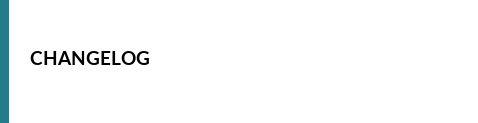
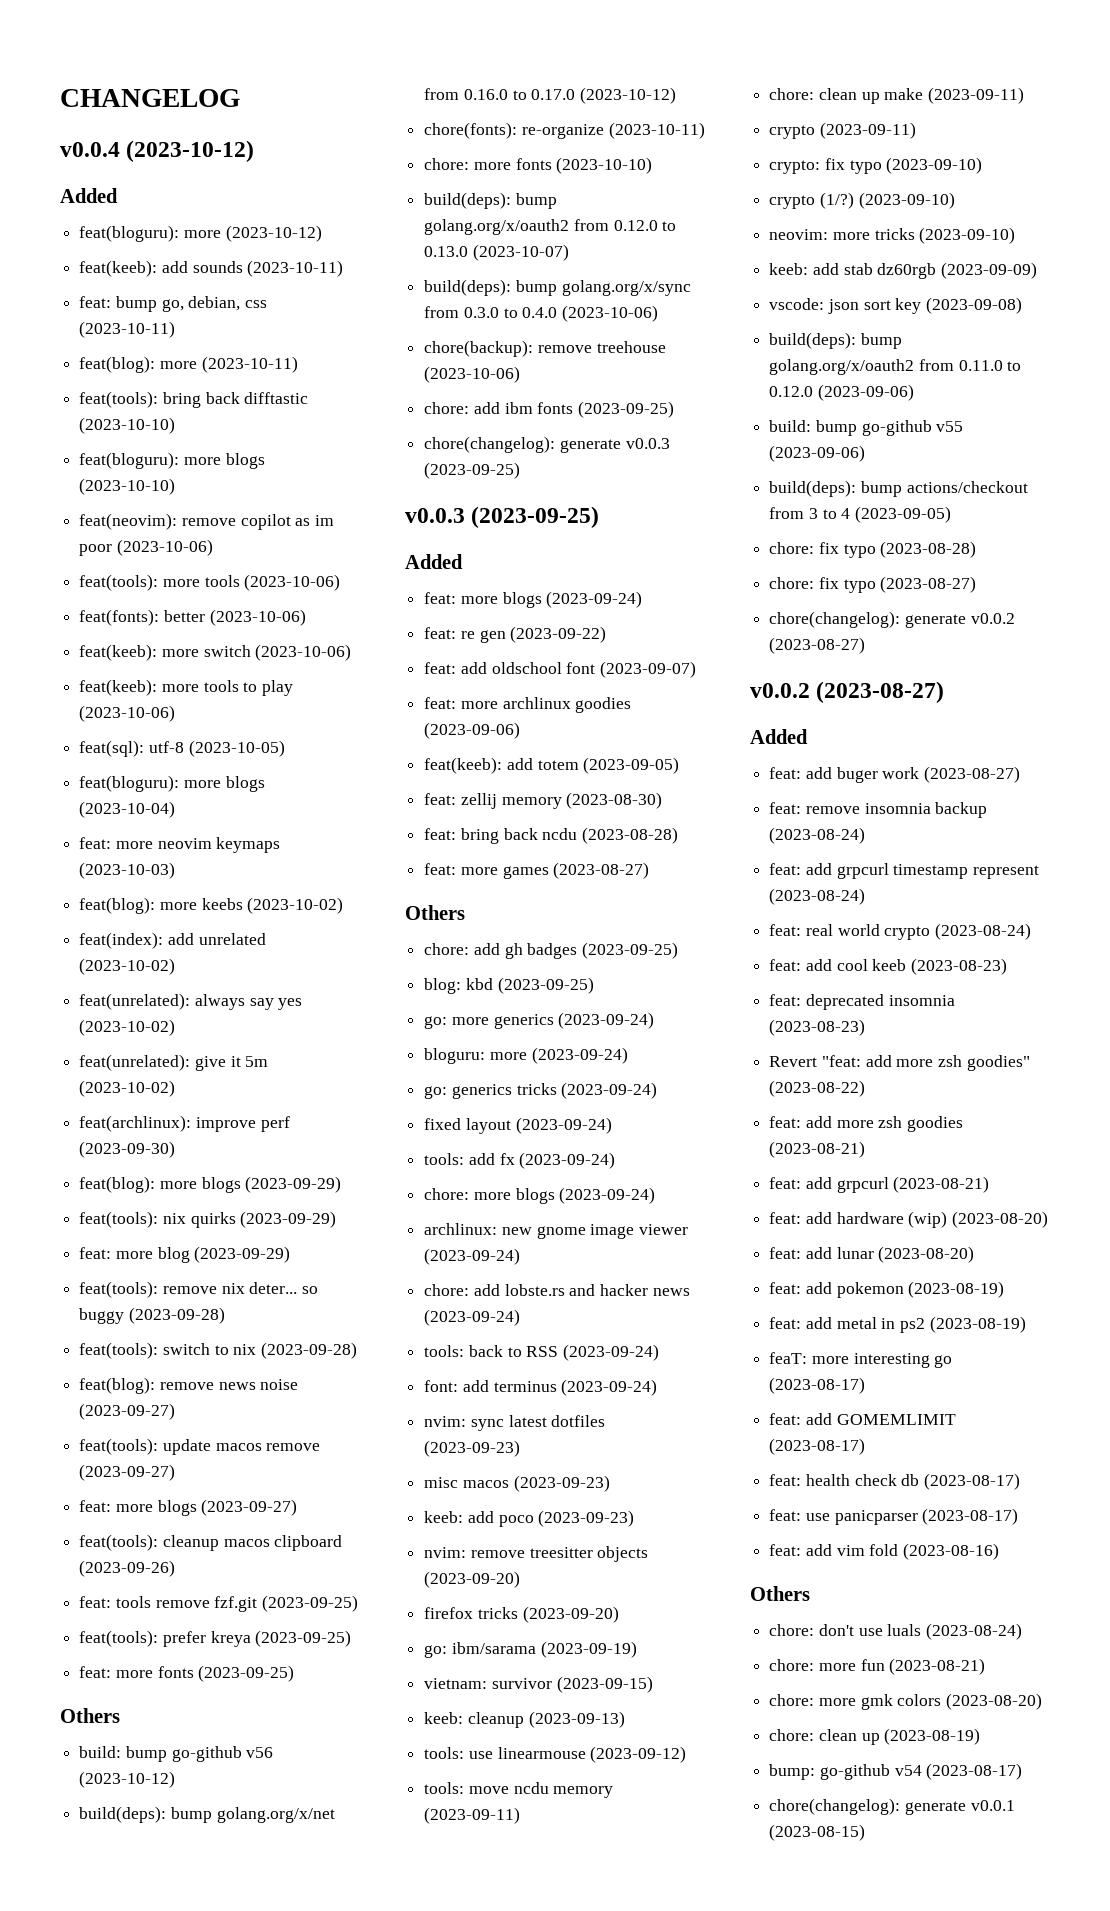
(150, 58) none -> [60,140,255,162] [60,188,118,203] [79,225,322,242] [79,260,344,277] [79,296,268,312] [79,321,176,338] [79,356,298,373] [79,391,309,408] [79,417,176,434] [79,452,265,469] [79,478,176,495] [79,513,335,530] [79,539,213,556] [79,574,341,591] [79,609,306,626] [79,644,352,661] [79,679,294,696] [79,705,176,722] [79,740,285,757] [79,775,265,792] [79,801,176,818] [79,837,281,853] [79,862,176,879] [79,897,344,914] [79,932,266,949] [79,958,176,975] [79,993,303,1010] [79,1019,176,1036] [79,1054,269,1071] [79,1080,176,1097] [79,1115,290,1132] [79,1141,176,1158] [79,1176,342,1193] [79,1211,337,1228] [79,1246,291,1263] [79,1281,319,1298] [79,1307,225,1324] [79,1342,358,1359] [79,1377,299,1394] [79,1403,176,1420] [79,1438,321,1455] [79,1464,176,1481] [79,1499,298,1516] [79,1534,343,1551] [79,1560,176,1577] [79,1595,359,1612] [79,1630,352,1647] [79,1665,295,1682] [60,1708,120,1723] [79,1746,274,1762] [79,1771,176,1788] [79,1806,335,1823] [424,87,677,104] [424,122,705,139] [424,157,653,174] [424,192,557,209] [424,219,677,235] [424,244,569,261] [424,279,691,296] [424,305,659,322] [424,340,666,357] [424,366,521,383] [424,401,675,418] [424,436,670,453] [424,462,521,479] [405,506,600,528] [405,554,463,569] [424,591,643,608] [424,626,607,643] [424,661,697,678] [424,697,632,713] [424,722,521,739] [424,757,680,774] [424,792,663,809] [424,827,679,844] [424,862,650,879] [405,905,465,920] [424,942,679,959] [424,977,594,994] [424,1012,655,1029] [424,1047,628,1064] [424,1082,658,1099] [424,1117,612,1134] [424,1152,616,1169] [424,1187,656,1204] [424,1223,689,1239] [424,1248,521,1265] [424,1284,690,1296] [424,1309,521,1326] [424,1344,660,1361] [424,1379,658,1396] [424,1415,606,1431] [424,1440,521,1457] [424,1475,610,1492] [424,1510,635,1527] [424,1546,649,1562] [424,1571,521,1588] [424,1606,619,1623] [424,1641,637,1658] [424,1676,653,1693] [424,1711,625,1728] [424,1746,687,1763] [424,1782,614,1798] [424,1807,521,1824] [769,87,1025,104] [769,122,916,139] [769,157,983,174] [769,192,955,209] [769,227,1016,244] [769,262,1038,279] [769,297,1023,314] [769,332,902,349] [769,359,1022,375] [769,384,914,401] [769,420,964,436] [769,445,866,462] [769,480,1028,497] [769,506,952,523] [769,541,977,558] [769,576,977,593] [769,611,1015,628] [769,637,866,654] [750,681,945,703] [750,729,808,744] [769,766,1021,783] [769,802,988,818] [769,827,866,844] [769,863,1040,879] [769,888,866,905] [769,923,1032,940] [769,958,1008,975] [769,994,955,1010] [769,1019,866,1036] [769,1055,1030,1071] [769,1080,866,1097] [769,1116,964,1132] [769,1141,866,1158] [769,1176,990,1193] [769,1211,1049,1228] [769,1246,975,1263] [769,1281,1005,1298] [769,1316,1026,1333] [769,1352,953,1368] [769,1377,866,1394] [769,1413,956,1425] [769,1438,866,1455] [769,1473,1021,1490] [769,1508,1019,1525] [769,1543,1000,1560] [750,1586,810,1601] [769,1623,1023,1640] [769,1658,986,1675] [769,1693,1043,1710] [769,1728,981,1745] [769,1763,1023,1780] [769,1798,1015,1815] [769,1824,866,1841] // v0.0.4 (2023-10-12) // Added // feat(bloguru): more (2023-10-12) // feat(keeb): add sounds (2023-10-11) // feat: bump go, debian, css (2023-10-11) // feat(blog): more (2023-10-11) // feat(tools): bring back difftastic (2023-10-10) // feat(bloguru): more blogs (2023-10-10) // feat(neovim): remove copilot as im poor (2023-10-06) // feat(tools): more tools (2023-10-06) // feat(fonts): better (2023-10-06) // feat(keeb): more switch (2023-10-06) // feat(keeb): more tools to play (2023-10-06) // feat(sql): utf-8 (2023-10-05) // feat(bloguru): more blogs (2023-10-04) // feat: more neovim keymaps (2023-10-03) // feat(blog): more keebs (2023-10-02) // feat(index): add unrelated (2023-10-02) // feat(unrelated): always say yes (2023-10-02) // feat(unrelated): give it 5m (2023-10-02) // feat(archlinux): improve perf (2023-09-30) // feat(blog): more blogs (2023-09-29) // feat(tools): nix quirks (2023-09-29) // feat: more blog (2023-09-29) // feat(tools): remove nix deter... so buggy (2023-09-28) // feat(tools): switch to nix (2023-09-28) // feat(blog): remove news noise (2023-09-27) // feat(tools): update macos remove (2023-09-27) // feat: more blogs (2023-09-27) // feat(tools): cleanup macos clipboard (2023-09-26) // feat: tools remove fzf.git (2023-09-25) // feat(tools): prefer kreya (2023-09-25) // feat: more fonts (2023-09-25) // Others // build: bump go-github v56 (2023-10-12) // build(deps): bump golang.org/x/net from 0.16.0 to 0.17.0 (2023-10-12) // chore(fonts): re-organize (2023-10-11) // chore: more fonts (2023-10-10) // build(deps): bump golang.org/x/oauth2 from 0.12.0 to 0.13.0 (2023-10-07) // build(deps): bump golang.org/x/sync from 0.3.0 to 0.4.0 (2023-10-06) // chore(backup): remove treehouse (2023-10-06) // chore: add ibm fonts (2023-09-25) // chore(changelog): generate v0.0.3 (2023-09-25) // v0.0.3 (2023-09-25) // Added // feat: more blogs (2023-09-24) // feat: re gen (2023-09-22) // feat: add oldschool font (2023-09-07) // feat: more archlinux goodies (2023-09-06) // feat(keeb): add totem (2023-09-05) // feat: zellij memory (2023-08-30) // feat: bring back ncdu (2023-08-28) // feat: more games (2023-08-27) // Others // chore: add gh badges (2023-09-25) // blog: kbd (2023-09-25) // go: more generics (2023-09-24) // bloguru: more (2023-09-24) // go: generics tricks (2023-09-24) // fixed layout (2023-09-24) // tools: add fx (2023-09-24) // chore: more blogs (2023-09-24) // archlinux: new gnome image viewer (2023-09-24) // chore: add lobste.rs and hacker news (2023-09-24) // tools: back to RSS (2023-09-24) // font: add terminus (2023-09-24) // nvim: sync latest dotfiles (2023-09-23) // misc macos (2023-09-23) // keeb: add poco (2023-09-23) // nvim: remove treesitter objects (2023-09-20) // firefox tricks (2023-09-20) // go: ibm/sarama (2023-09-19) // vietnam: survivor (2023-09-15) // keeb: cleanup (2023-09-13) // tools: use linearmouse (2023-09-12) // tools: move ncdu memory (2023-09-11) // chore: clean up make (2023-09-11) // crypto (2023-09-11) // crypto: fix typo (2023-09-10) // crypto (1/?) (2023-09-10) // neovim: more tricks (2023-09-10) // keeb: add stab dz60rgb (2023-09-09) // vscode: json sort key (2023-09-08) // build(deps): bump golang.org/x/oauth2 from 0.11.0 to 0.12.0 (2023-09-06) // build: bump go-github v55 (2023-09-06) // build(deps): bump actions/checkout from 3 to 4 (2023-09-05) // chore: fix typo (2023-08-28) // chore: fix typo (2023-08-27) // chore(changelog): generate v0.0.2 (2023-08-27) // v0.0.2 (2023-08-27) // Added // feat: add buger work (2023-08-27) // feat: remove insomnia backup (2023-08-24) // feat: add grpcurl timestamp represent (2023-08-24) // feat: real world crypto (2023-08-24) // feat: add cool keeb (2023-08-23) // feat: deprecated insomnia (2023-08-23) // Revert "feat: add more zsh goodies" (2023-08-22) // feat: add more zsh goodies (2023-08-21) // feat: add grpcurl (2023-08-21) // feat: add hardware (wip) (2023-08-20) // feat: add lunar (2023-08-20) // feat: add pokemon (2023-08-19) // feat: add metal in ps2 (2023-08-19) // feaT: more interesting go (2023-08-17) // feat: add GOMEMLIMIT (2023-08-17) // feat: health check db (2023-08-17) // feat: use panicparser (2023-08-17) // feat: add vim fold (2023-08-16) // Others // chore: don't use luals (2023-08-24) // chore: more fun (2023-08-21) // chore: more gmk colors (2023-08-20) // chore: clean up (2023-08-19) // bump: go-github v54 (2023-08-17) // chore(changelog): generate v0.0.1 (2023-08-15)

